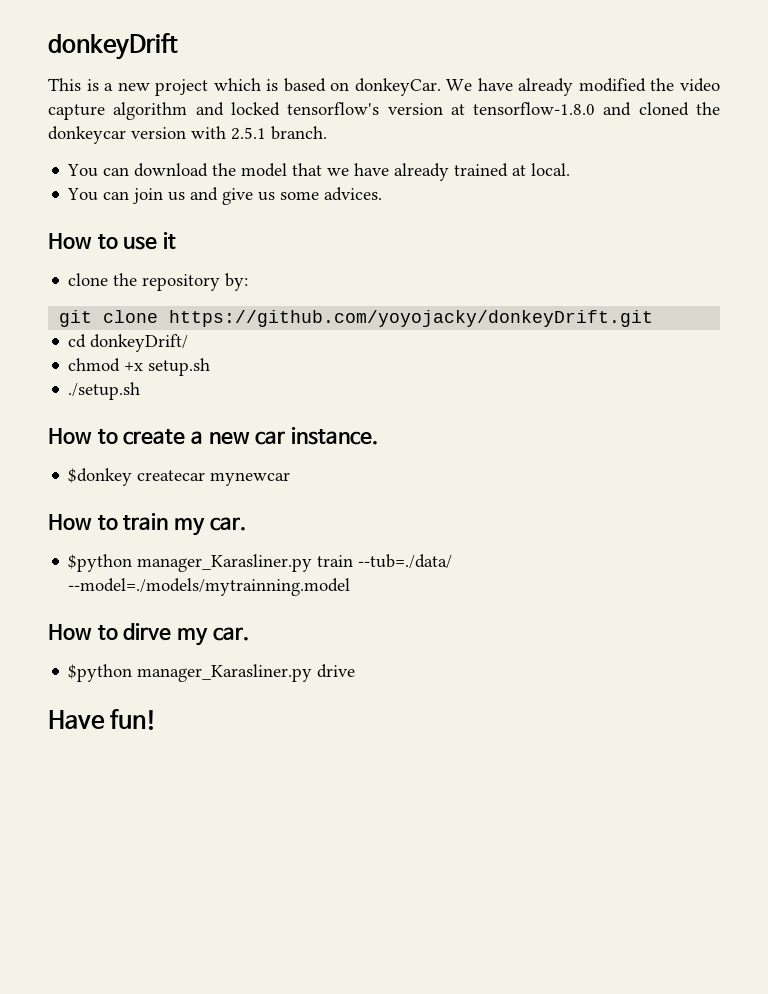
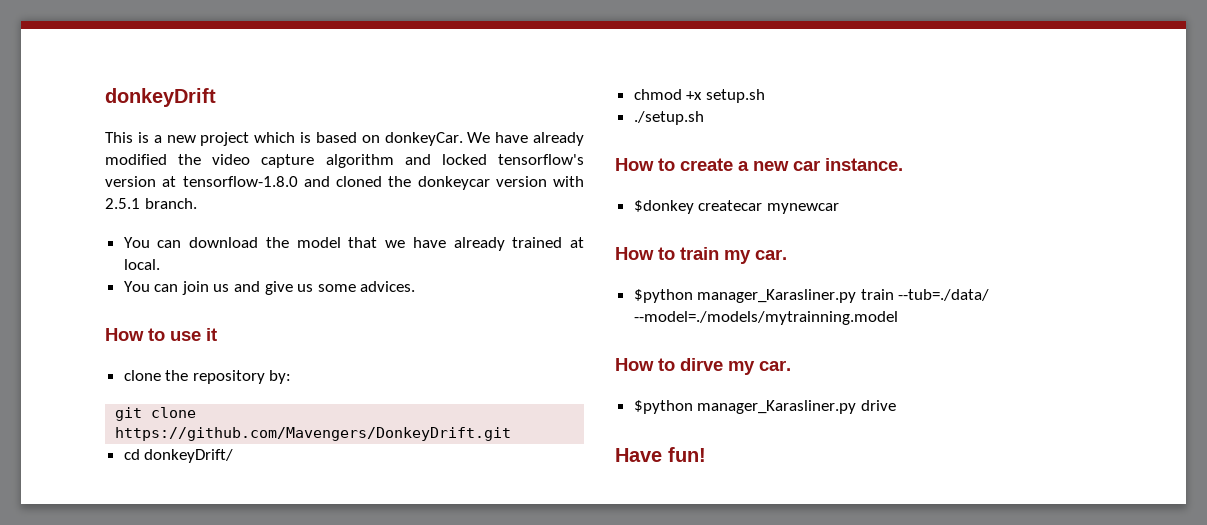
[169,310,654,327] https://github.com/yoyojacky/donkeyDrift.git -> [115,427,512,441] https://github.com/Mavengers/DonkeyDrift.git

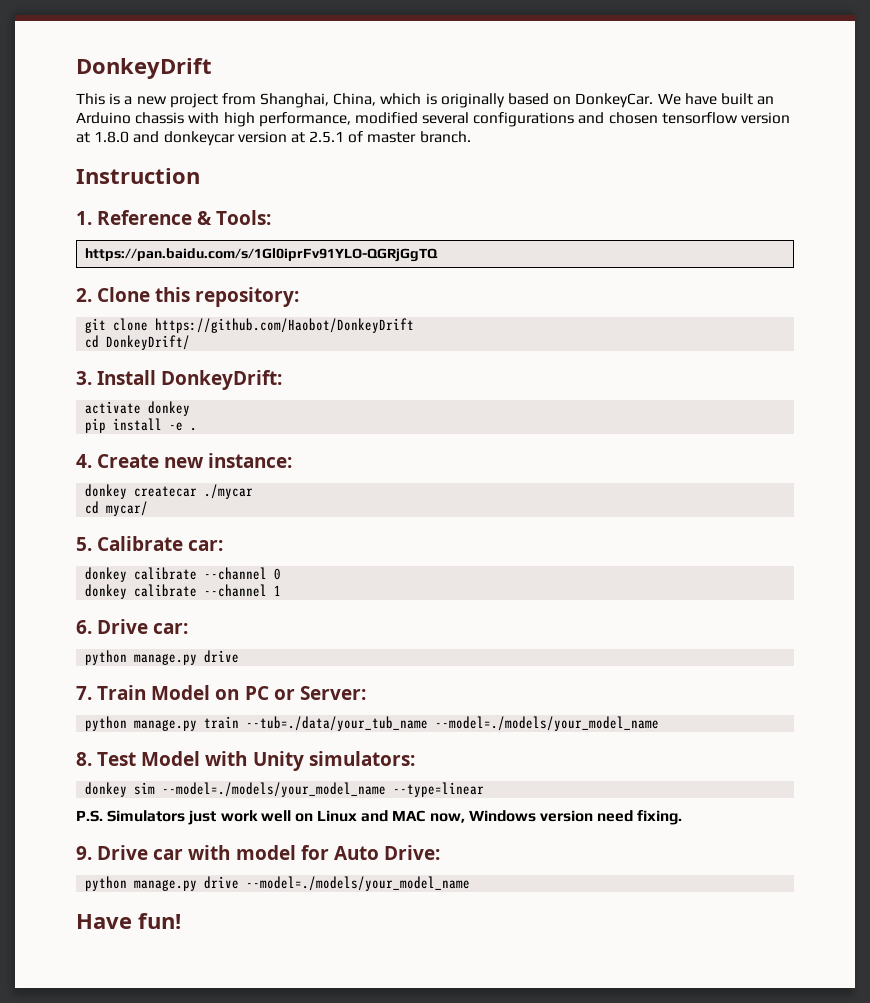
[105,88,216,107] donkeyDrift -> [76,58,212,79] DonkeyDrift
(250, 139) none -> [221,93,377,108] from Shanghai, China,
(311, 137) none -> [440,93,505,108] originally
[384,132,463,146] donkeyCar. -> [575,93,654,108] DonkeyCar.
[533,132,584,146] [105,154,584,168] [105,176,584,190] [105,198,197,209] [123,237,585,251] [123,259,160,270] [123,281,416,295] [105,328,217,341] [123,370,292,384] already modified the video capture algorithm and locked tensorflow's version at tensorflow-1.8.0 and cloned the donkeycar version with 2.5.1 branch. // You can download the model that we have already trained at local. // You can join us and give us some advices. // How to use it // clone the repository by: -> [720,93,775,105] [76,112,791,127] [76,131,471,146] [76,168,200,184] [76,210,272,225] [84,248,438,262] [76,287,300,307] built an Arduino chassis with high performance, modified several configurations and chosen tensorflow version at 1.8.0 and donkeycar version at 2.5.1 of master branch. // Instruction // 1. Reference & Tools: // https://pan.baidu.com/s/1Gl0iprFv91YLO-QGRjGgTQ // 2. Clone this repository:
[115,427,512,441] [123,449,234,463] [633,89,765,103] [633,111,704,125] [615,158,903,171] [633,200,839,214] [615,247,787,264] [633,289,990,303] [633,311,898,325] [615,358,791,375] [633,400,896,414] https://github.com/Mavengers/DonkeyDrift.git // cd donkeyDrift/ // chmod +x setup.sh // ./setup.sh // How to create a new car instance. // $donkey createcar mynewcar // How to train my car. // $python manager_Karasliner.py train --tub=./data/ --model=./models/mytrainning.model // How to dirve my car. // $python manager_Karasliner.py drive -> [155,318,415,333] [85,335,191,350] [76,370,283,390] [85,401,191,416] [85,418,198,433] [76,453,293,468] [85,484,254,499] [85,501,149,516] [76,536,224,551] [85,567,282,582] [85,584,282,599] [76,619,189,634] [85,650,240,665] [76,685,366,700] [85,716,660,731] [76,751,415,771] [85,782,485,797] [76,810,683,825] [76,845,440,860] [85,876,471,891] https://github.com/Haobot/DonkeyDrift // cd DonkeyDrift/ // 3. Install DonkeyDrift: // activate donkey // pip install -e . // 4. Create new instance: // donkey createcar ./mycar // cd mycar/ // 5. Calibrate car: // donkey calibrate --channel 0 // donkey calibrate --channel 1 // 6. Drive car: // python manage.py drive // 7. Train Model on PC or Server: // python manage.py train --tub=./data/your_tub_name --model=./models/your_model_name // 8. Test Model with Unity simulators: // donkey sim --model=./models/your_model_name --type=linear // P.S. Simulators just work well on Linux and MAC now, Windows version need fixing. // 9. Drive car with model for Auto Drive: // python manage.py drive --model=./models/your_model_name

